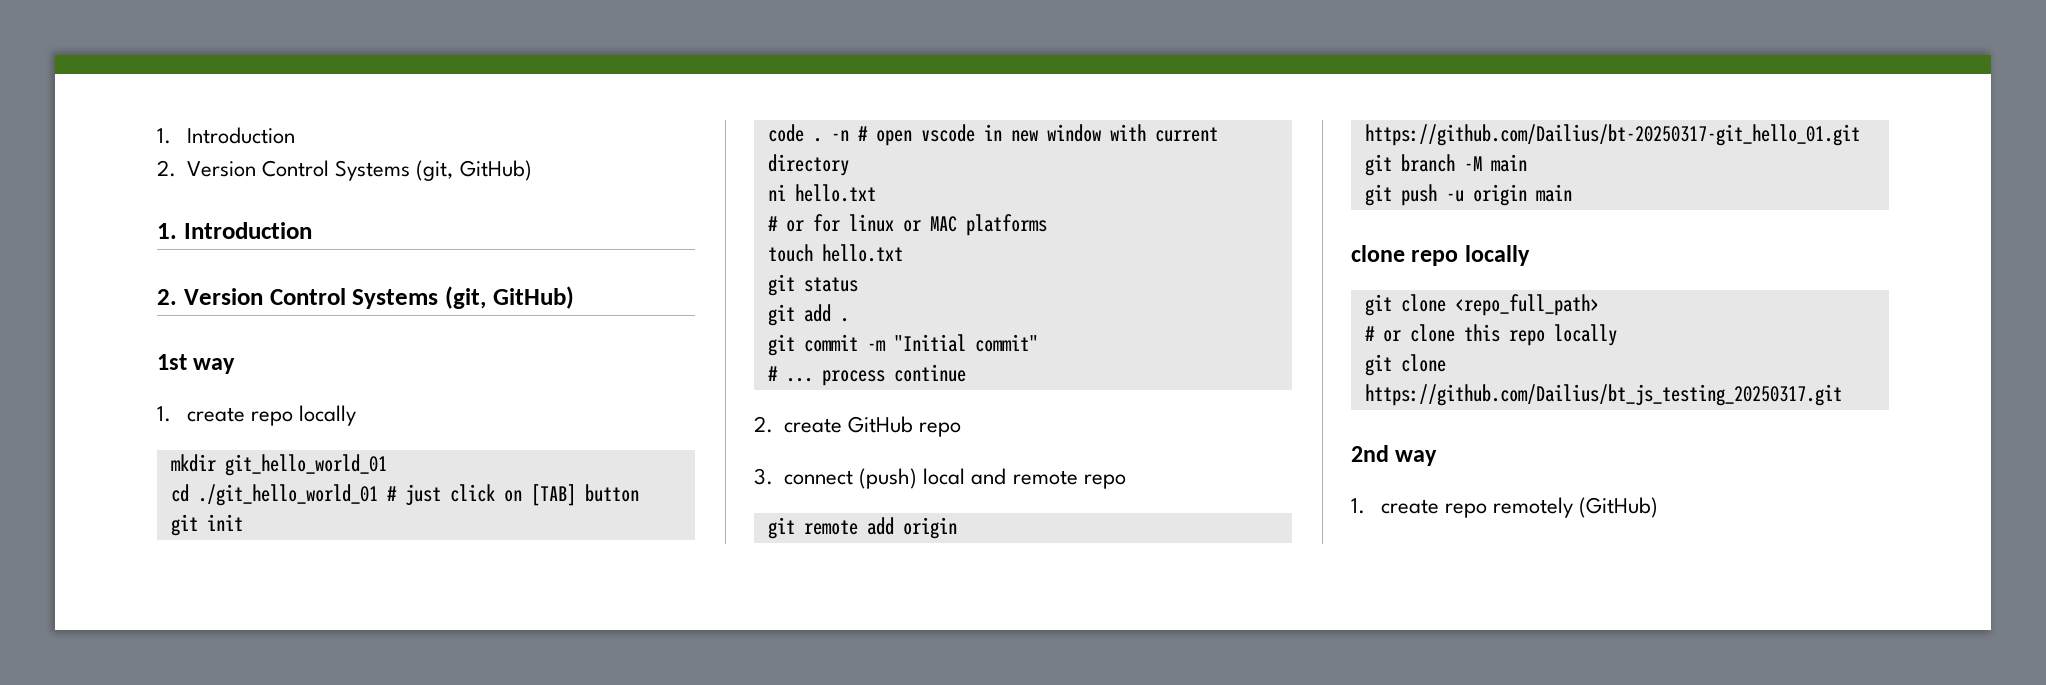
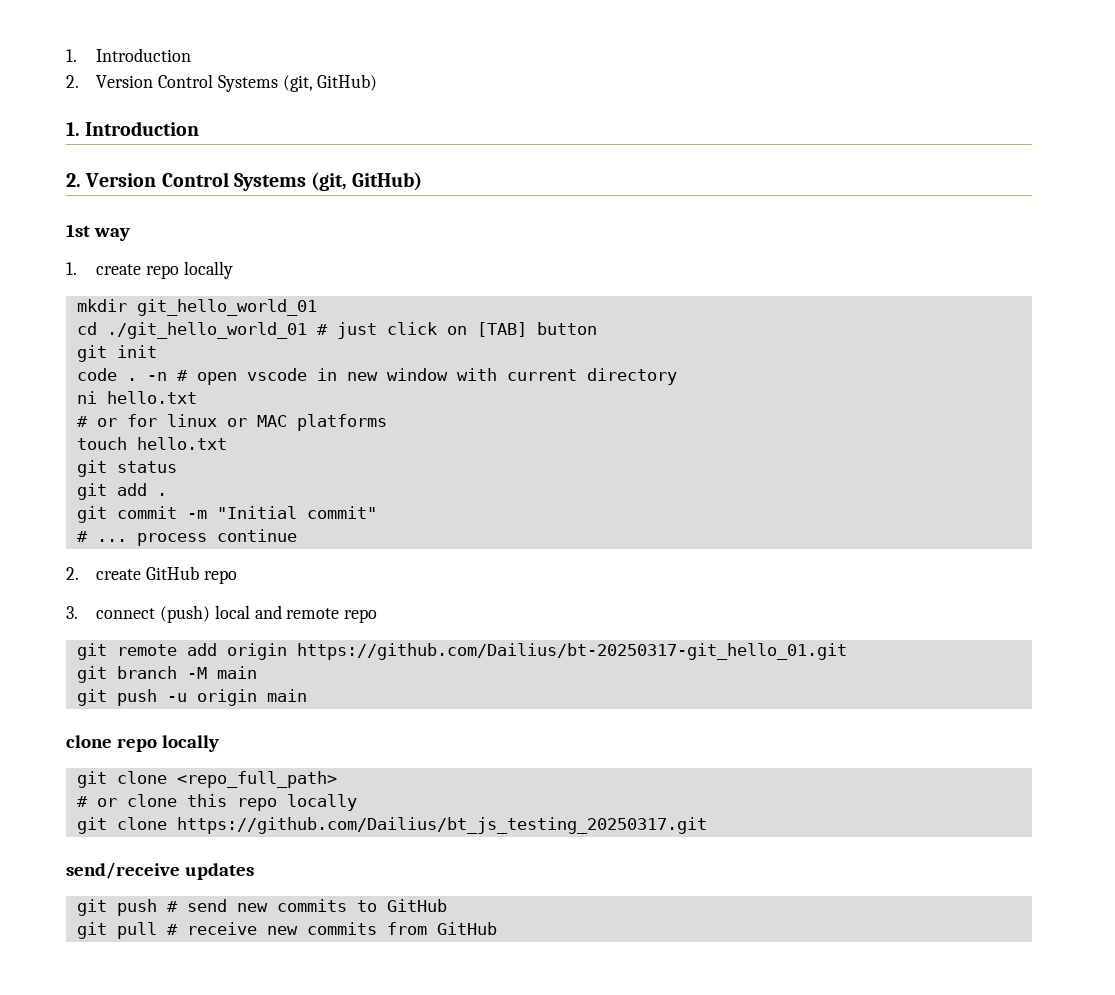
[1351,445,1438,466] [1351,497,1659,518] 2nd way // 1. create repo remotely (GitHub) -> [66,862,254,880] [76,899,447,916] [76,922,497,939] send/receive updates // git push # send new commits to GitHub // git pull # receive new commits from GitHub

